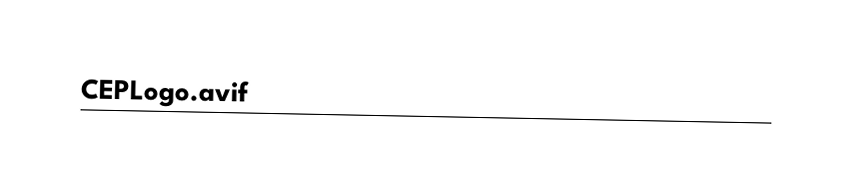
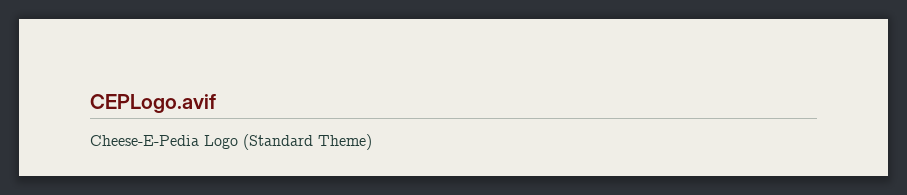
(250, 93) none -> [90,134,372,150] // Cheese-E-Pedia Logo (Standard Theme)

